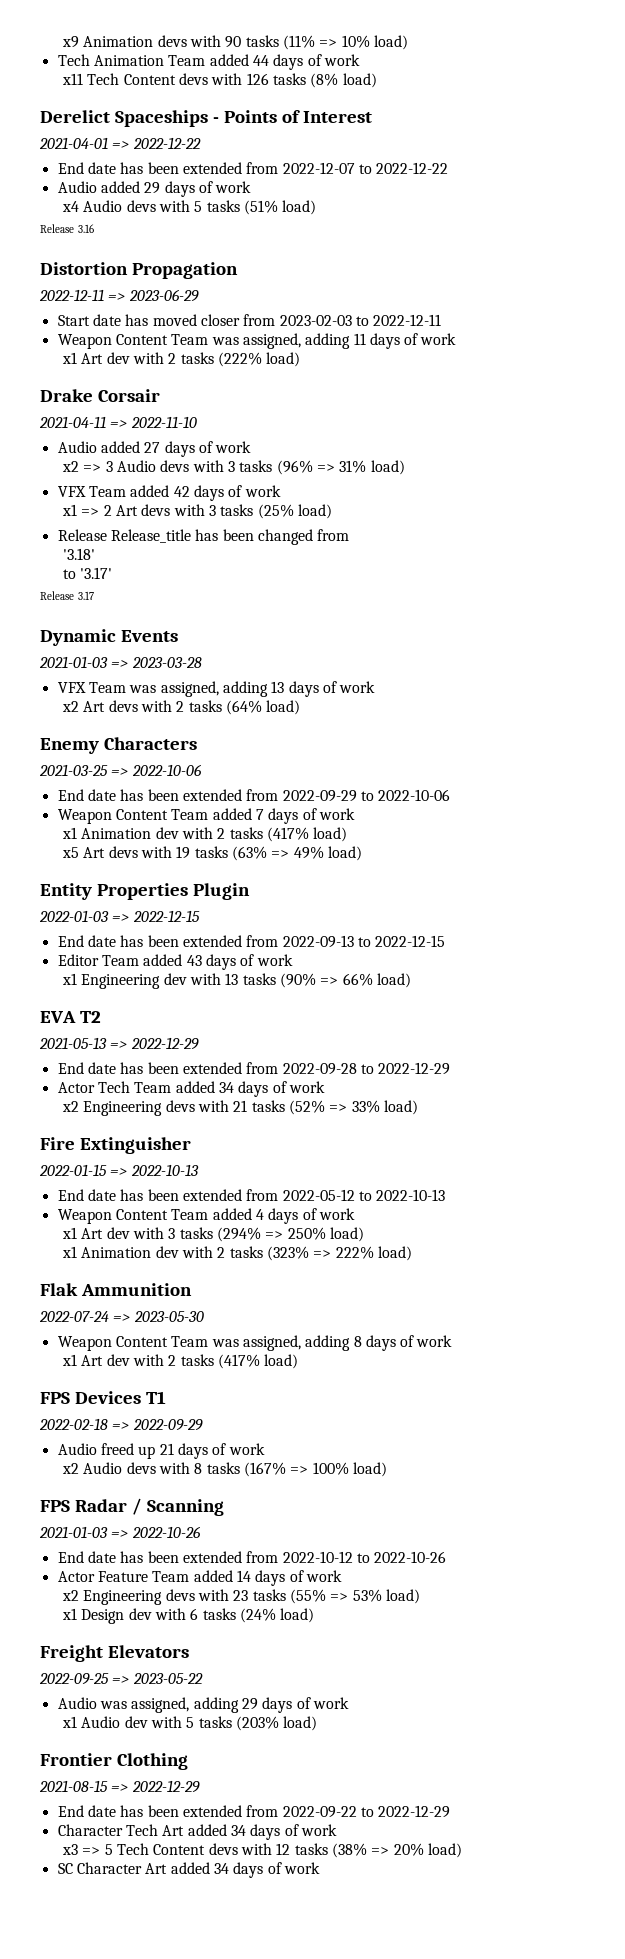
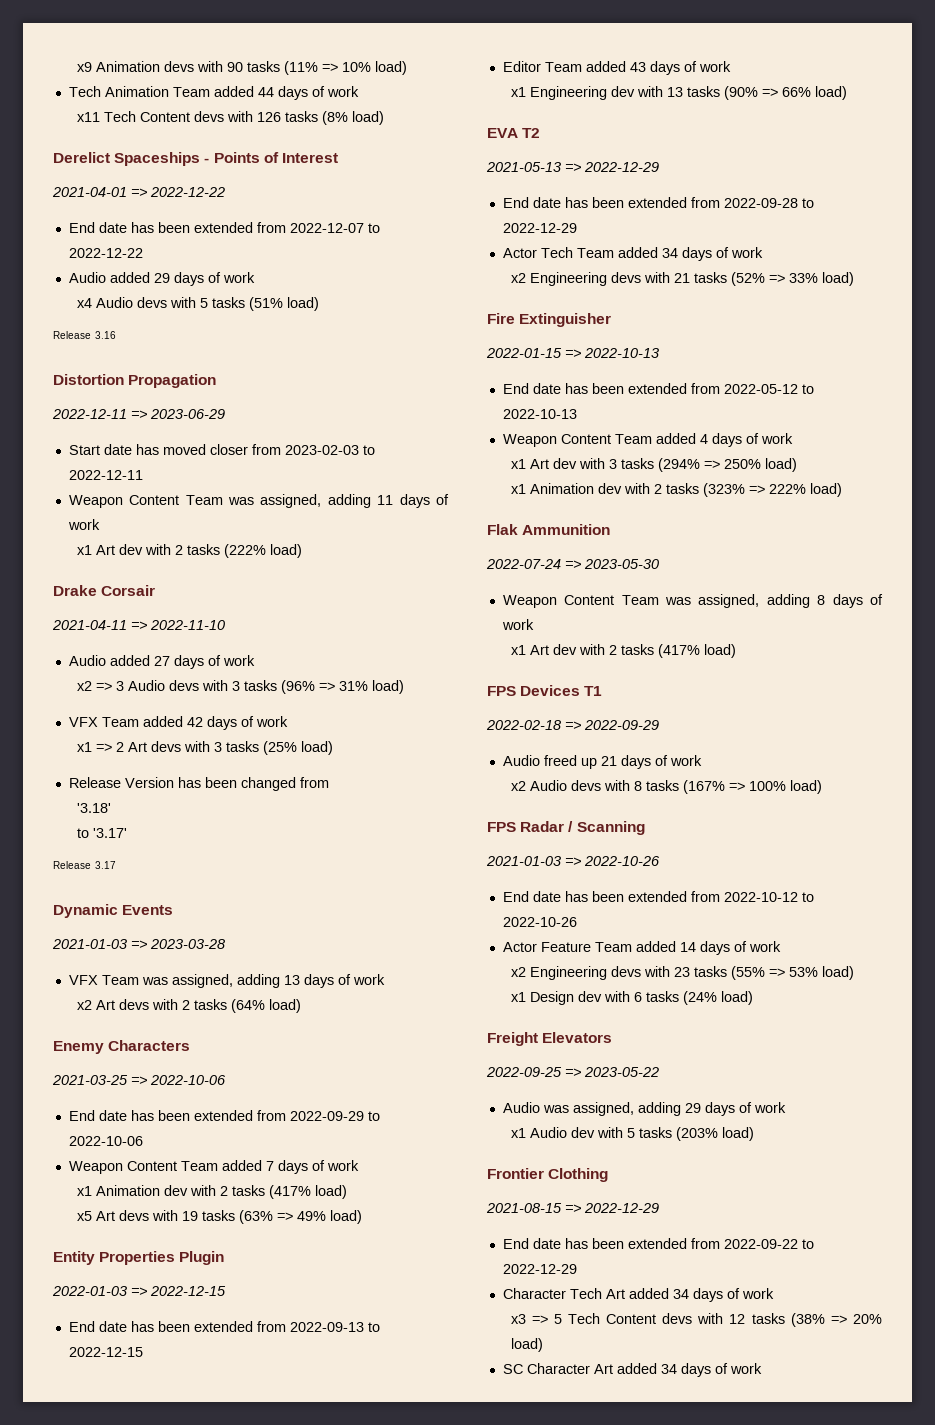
[110,529,191,543] Release_title -> [124,777,174,788] Version

